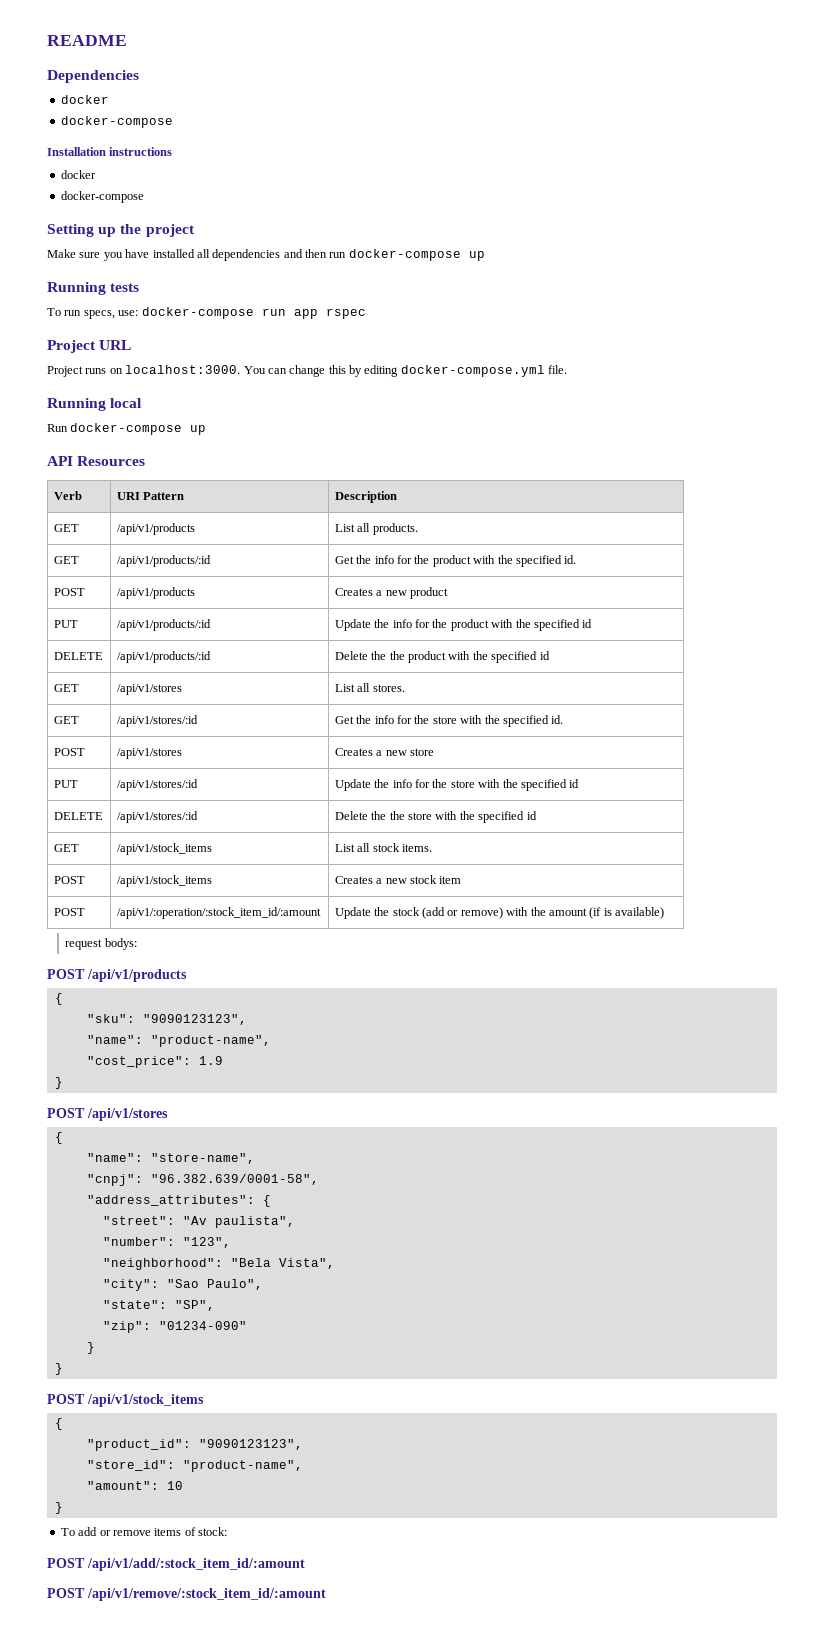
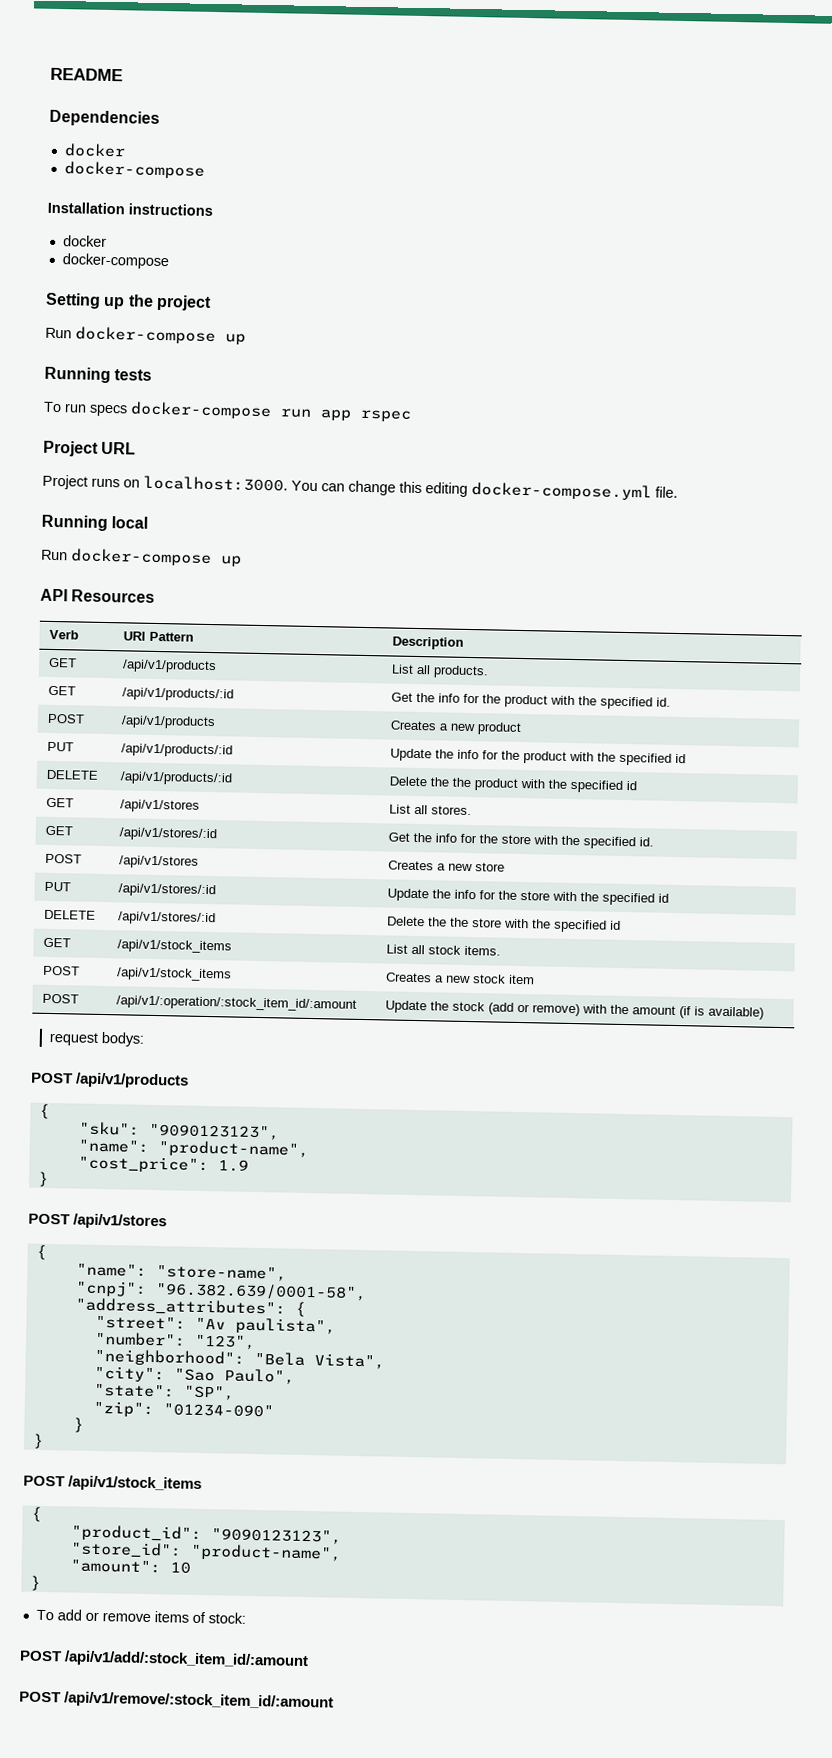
[47,249,347,261] Make sure you have installed all dependencies and then run -> [45,327,72,339] Run
[83,310,139,319] specs, use: -> [89,404,128,417] specs
[349,365,362,377] by -> (422, 487) none

